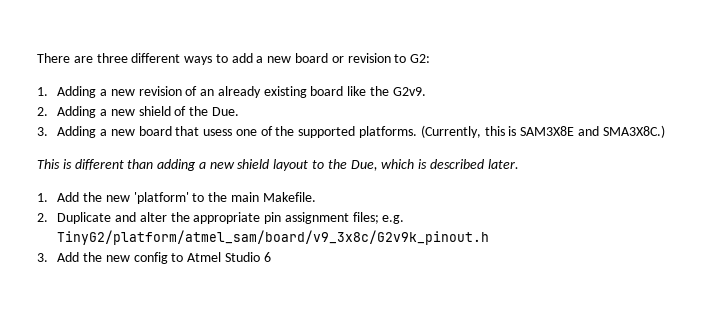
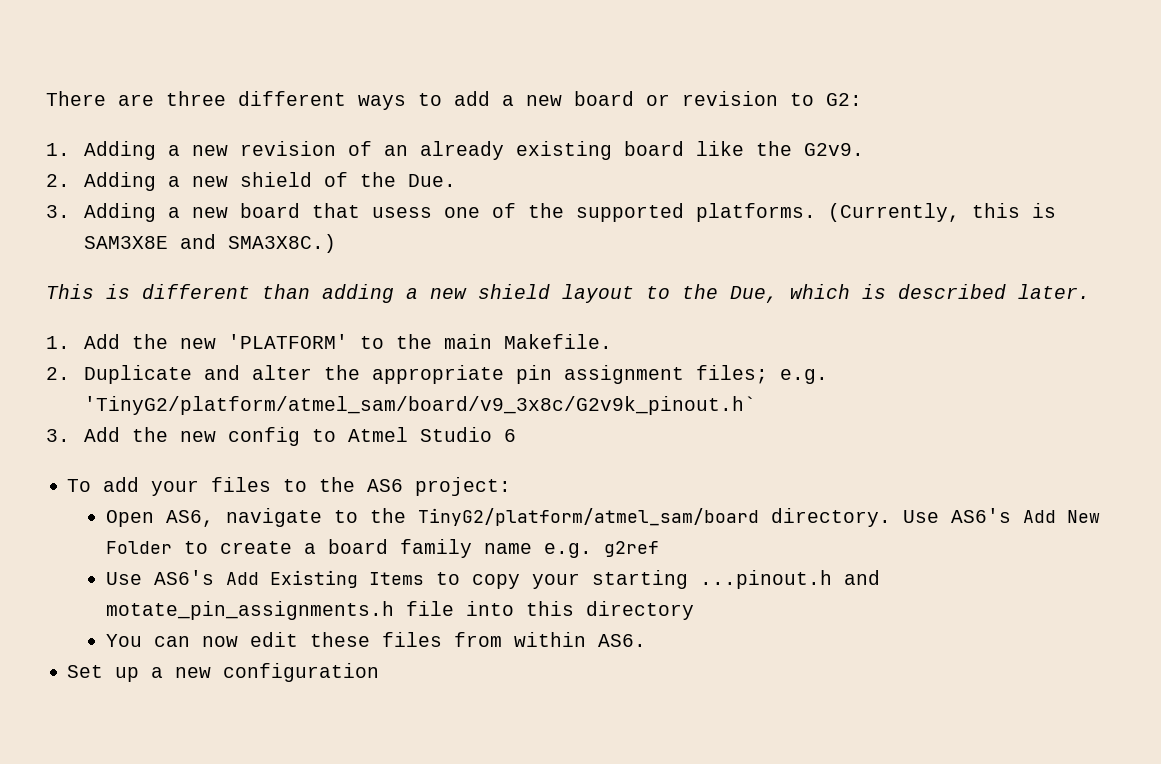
[133,192,189,204] 'platform' -> [228,334,349,349] 'PLATFORM'
[57,230,490,245] TinyG2/platform/atmel_sam/board/v9_3x8c/G2v9k_pinout.h -> [84,396,757,415] 'TinyG2/platform/atmel_sam/board/v9_3x8c/G2v9k_pinout.h`
(271, 257) none -> [67,477,512,496] [105,508,1100,527] [105,539,659,558] [105,570,880,589] [105,601,694,620] [105,632,646,647] [67,663,380,682] // To add your files to the AS6 project: // Open AS6, navigate to the TinyG2/platform/atmel_sam/board directory. Use AS6's Add New Folder to create a board family name e.g. g2ref // Use AS6's Add Existing Items to copy your starting ...pinout.h and motate_pin_assignments.h file into this directory // You can now edit these files from within AS6. // Set up a new configuration

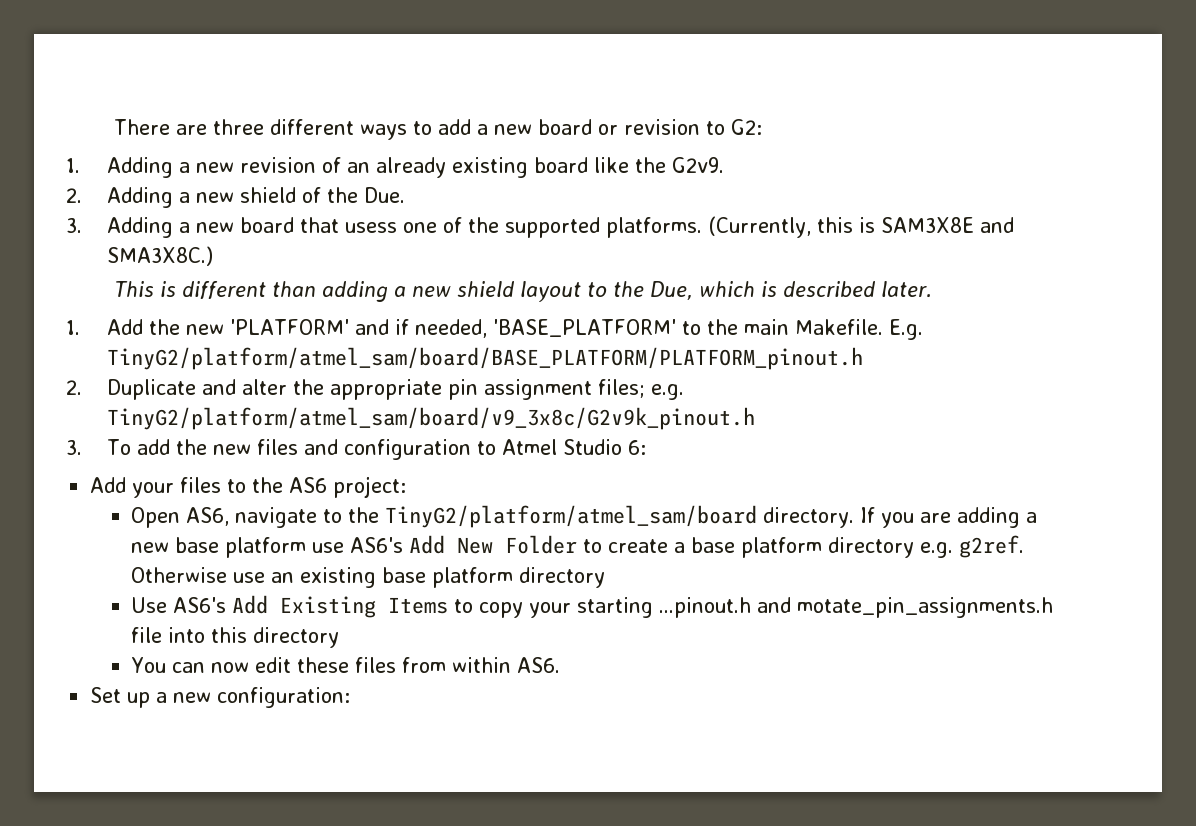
(349, 341) none -> [355,319,677,338] and if needed, 'BASE_PLATFORM'
(613, 341) none -> [889,319,924,340] [107,347,864,370] E.g. TinyG2/platform/atmel_sam/board/BASE_PLATFORM/PLATFORM_pinout.h
[84,396,757,415] [46,427,517,446] [67,477,140,492] 'TinyG2/platform/atmel_sam/board/v9_3x8c/G2v9k_pinout.h` // 3. Add the new config to Atmel Studio 6 // To add -> [107,407,756,430] [66,439,647,460] [90,477,127,493] TinyG2/platform/atmel_sam/board/v9_3x8c/G2v9k_pinout.h // 3. To add the new files and configuration to Atmel Studio 6: // Add
[902,510,939,523] Use -> [860,507,1038,528] [131,537,345,558] If you are adding a new base platform use
[327,539,659,558] board family name e.g. g2ref -> [691,535,1025,558] [131,567,606,588] base platform directory e.g. g2ref. Otherwise use an existing base platform directory
[223,663,380,682] configuration -> [217,687,351,708] configuration:

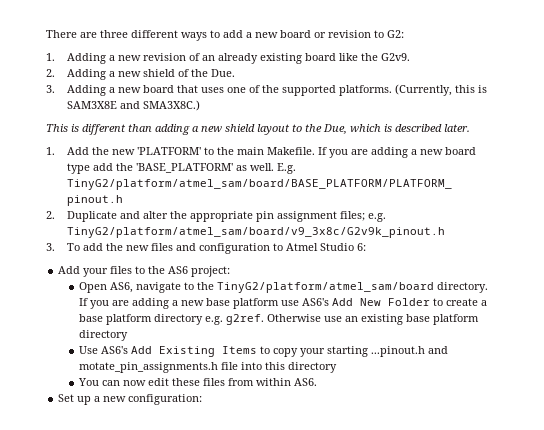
[345,222,398,233] usess -> [200,87,224,93] uses
[355,319,884,338] and if needed, 'BASE_PLATFORM' to the main Makefile. -> [203,147,476,158] [66,163,274,174] to the main Makefile. If you are adding a new board type add the 'BASE_PLATFORM' as well.

